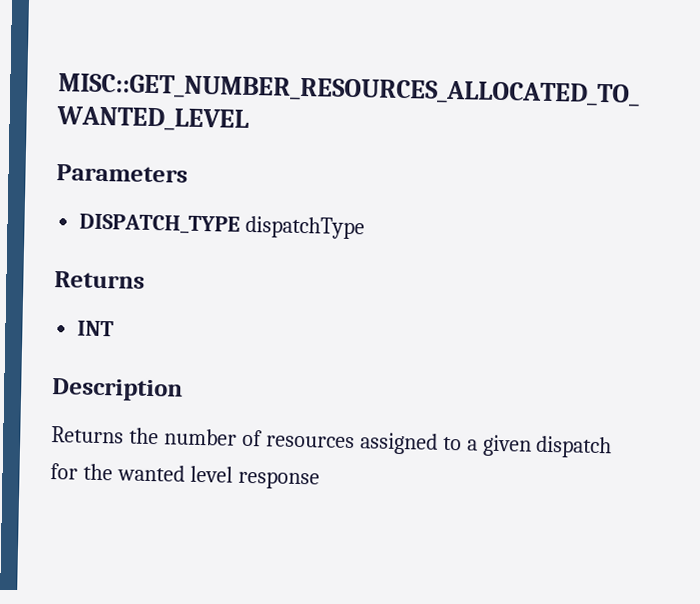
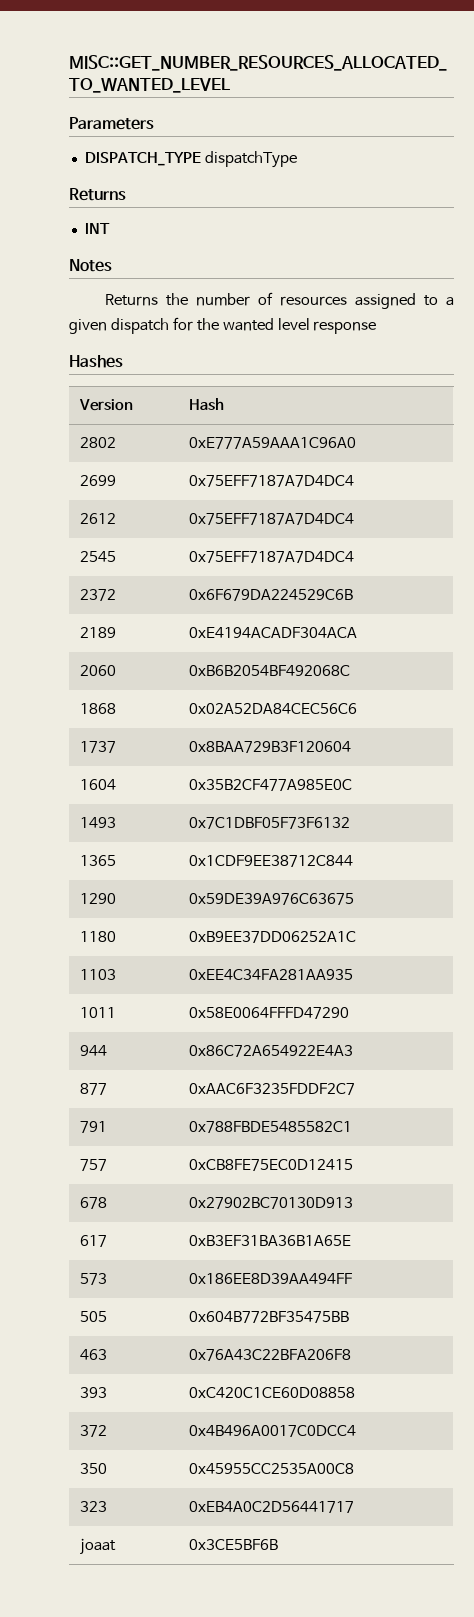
[51,378,183,402] Description -> [69,259,112,272] Notes
(320, 480) none -> [69,355,123,368] [78,399,133,411] [188,398,224,410] [79,437,116,448] [188,437,356,449] [79,475,116,486] [188,475,354,487] [79,513,116,524] [188,513,354,525] [79,551,116,562] [188,551,354,563] [79,589,116,601] [188,589,353,601] [79,627,116,638] [188,627,357,638] [79,665,116,676] [188,665,350,676] [79,703,116,714] [188,703,357,714] [79,741,116,753] [188,741,351,753] [79,779,116,790] [188,779,352,791] [79,817,116,828] [188,817,350,829] [79,855,116,866] [188,855,353,867] [79,893,116,904] [188,893,354,905] [79,931,116,942] [188,931,356,943] [79,969,116,980] [188,969,353,980] [79,1007,116,1018] [188,1007,349,1019] [79,1045,107,1056] [188,1045,353,1057] [79,1083,107,1095] [188,1083,355,1095] [79,1121,107,1133] [188,1121,352,1133] [79,1159,107,1171] [188,1159,353,1171] [79,1197,107,1209] [188,1197,353,1209] [79,1235,107,1247] [188,1235,351,1246] [79,1273,107,1285] [188,1273,352,1284] [79,1311,107,1322] [188,1311,349,1323] [79,1349,107,1360] [188,1349,351,1361] [79,1387,107,1398] [188,1387,355,1398] [79,1425,107,1437] [188,1425,356,1437] [79,1463,107,1474] [188,1463,354,1474] [79,1501,107,1512] [188,1501,354,1513] [79,1538,116,1555] [188,1539,278,1550] // Hashes // Version | Hash // 2802 | 0xE777A59AAA1C96A0 // 2699 | 0x75EFF7187A7D4DC4 // 2612 | 0x75EFF7187A7D4DC4 // 2545 | 0x75EFF7187A7D4DC4 // 2372 | 0x6F679DA224529C6B // 2189 | 0xE4194ACADF304ACA // 2060 | 0xB6B2054BF492068C // 1868 | 0x02A52DA84CEC56C6 // 1737 | 0x8BAA729B3F120604 // 1604 | 0x35B2CF477A985E0C // 1493 | 0x7C1DBF05F73F6132 // 1365 | 0x1CDF9EE38712C844 // 1290 | 0x59DE39A976C63675 // 1180 | 0xB9EE37DD06252A1C // 1103 | 0xEE4C34FA281AA935 // 1011 | 0x58E0064FFFD47290 // 944 | 0x86C72A654922E4A3 // 877 | 0xAAC6F3235FDDF2C7 // 791 | 0x788FBDE5485582C1 // 757 | 0xCB8FE75EC0D12415 // 678 | 0x27902BC70130D913 // 617 | 0xB3EF31BA36B1A65E // 573 | 0x186EE8D39AA494FF // 505 | 0x604B772BF35475BB // 463 | 0x76A43C22BFA206F8 // 393 | 0xC420C1CE60D08858 // 372 | 0x4B496A0017C0DCC4 // 350 | 0x45955CC2535A00C8 // 323 | 0xEB4A0C2D56441717 // joaat | 0x3CE5BF6B

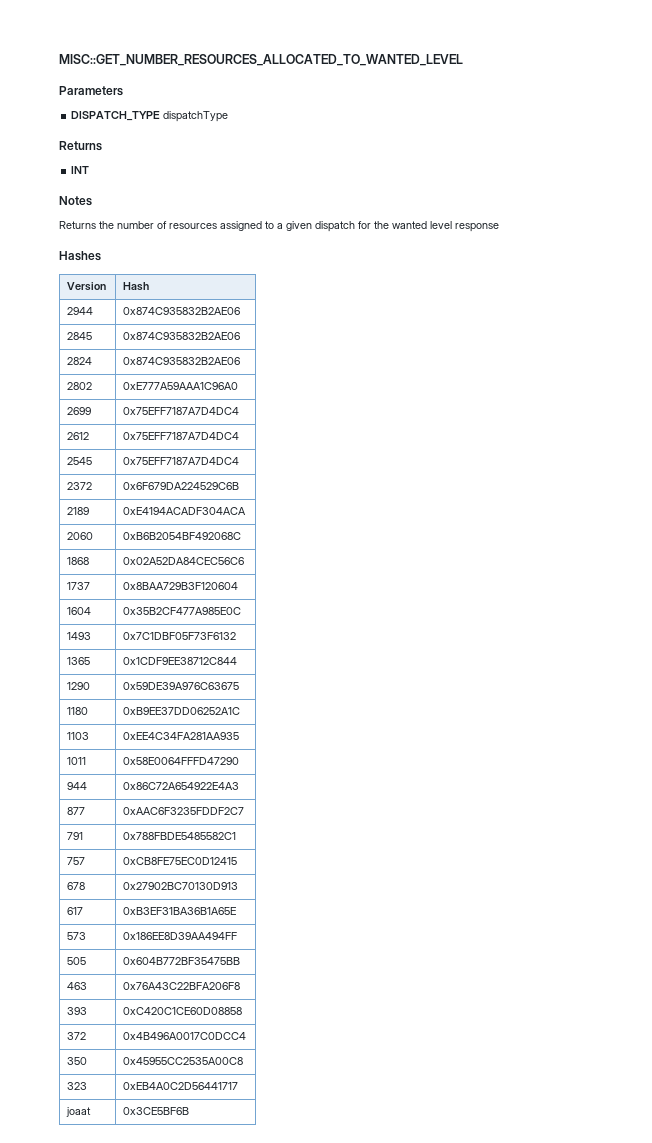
(224, 404) none -> [67,307,94,315] [123,307,241,315] [67,332,93,340] [123,332,241,340] [67,357,93,365] [123,357,241,365] // 2944 | 0x874C935832B2AE06 // 2845 | 0x874C935832B2AE06 // 2824 | 0x874C935832B2AE06

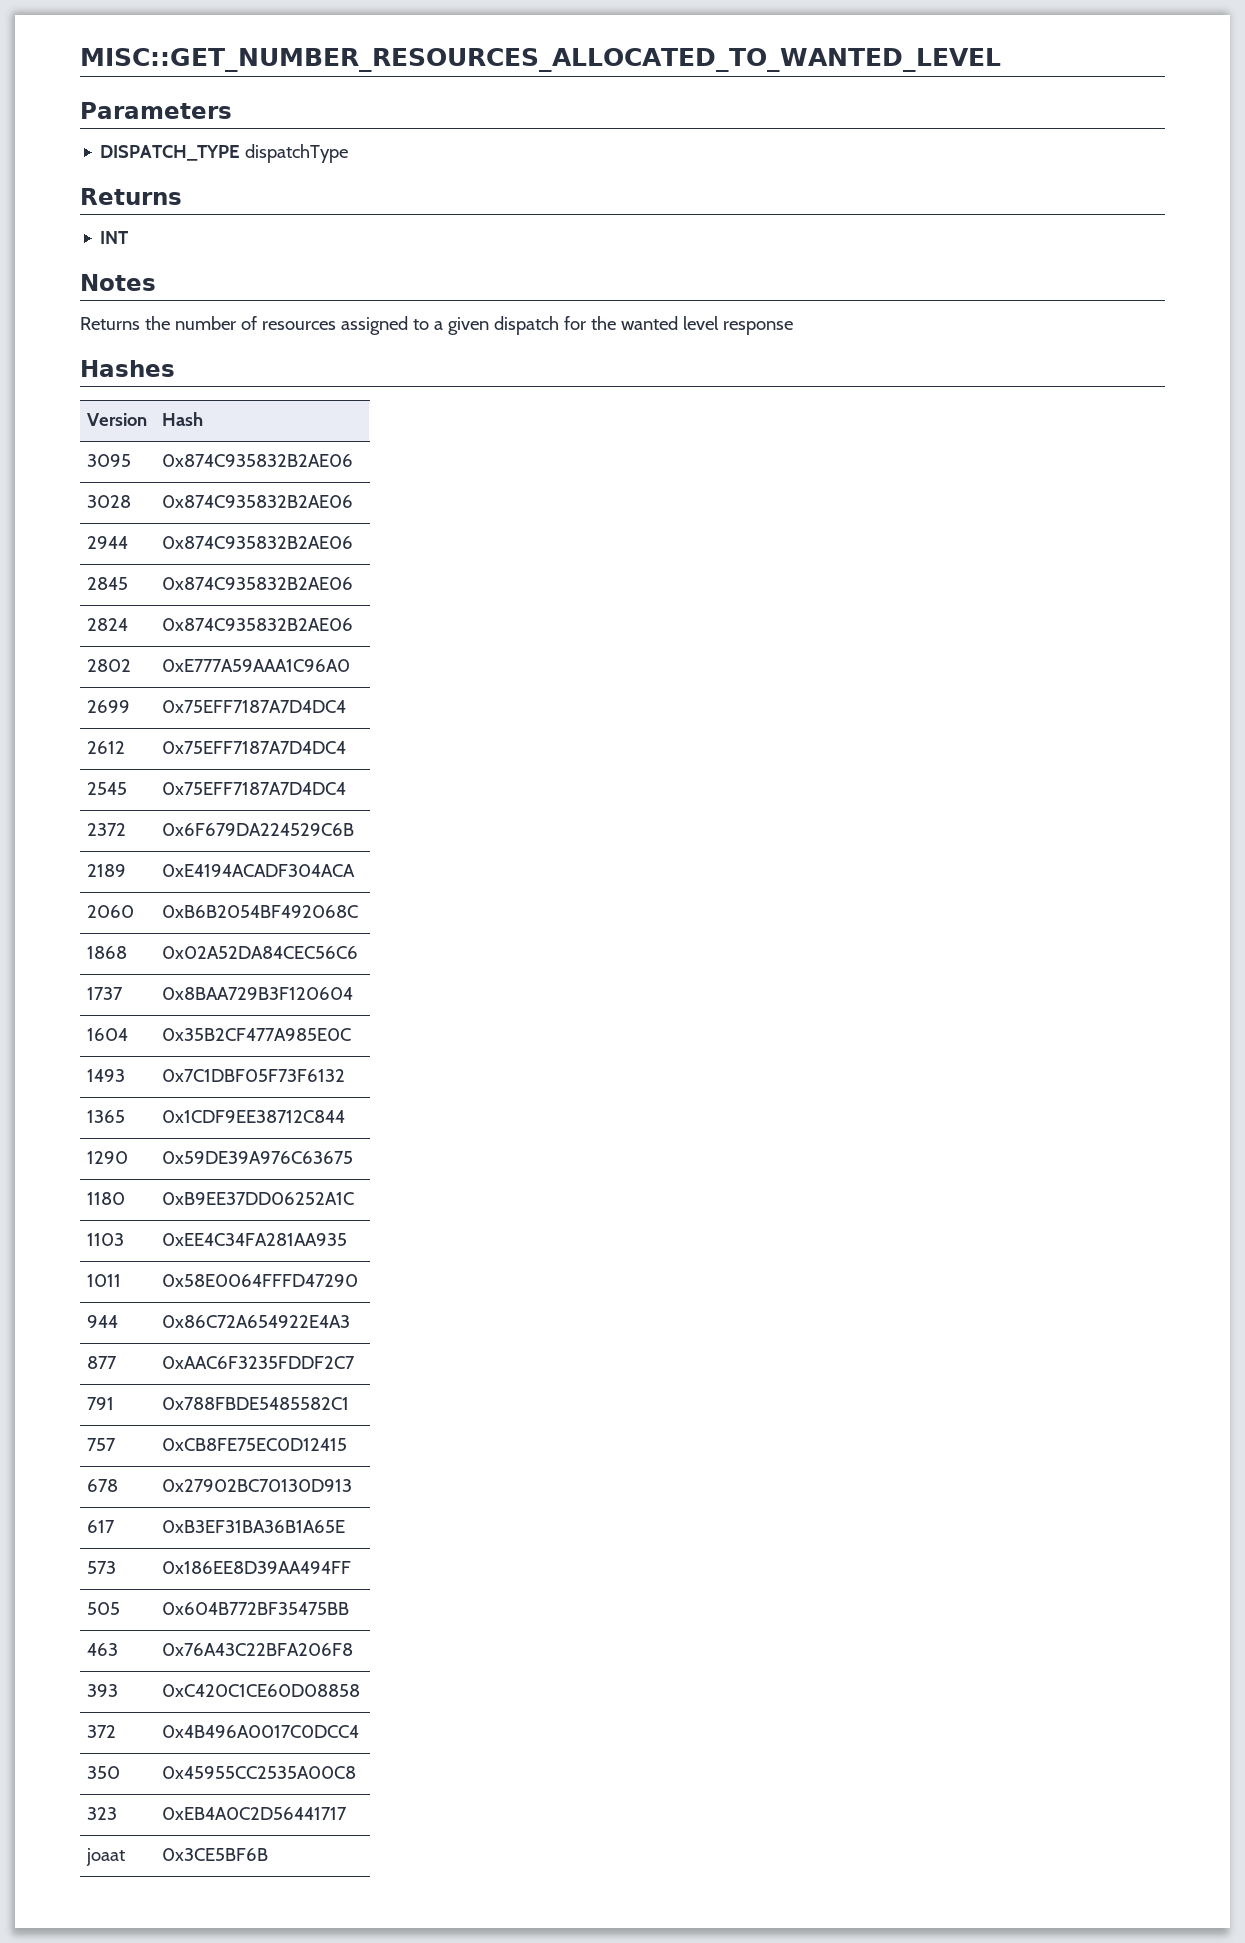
(150, 286) none -> [87,454,132,467] [162,454,354,467] [87,495,132,508] [162,495,354,508] // 3095 | 0x874C935832B2AE06 // 3028 | 0x874C935832B2AE06

